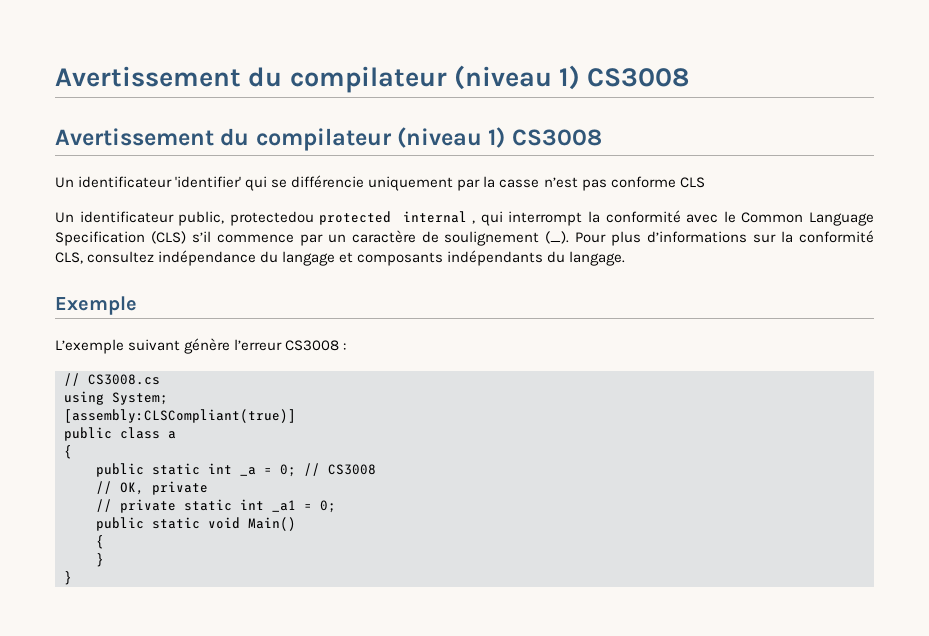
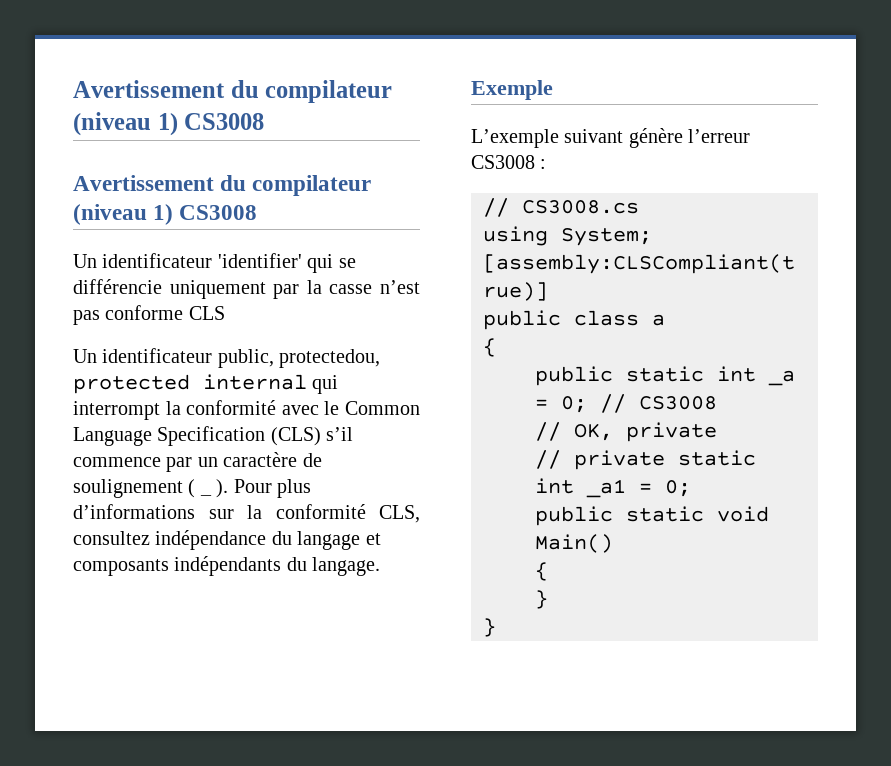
[229,211,314,226] protectedou -> [279,349,381,368] protectedou,
[472,220,476,224] , -> (307, 382) none
[545,231,570,244] (_). -> [188,479,229,498] ( _ ).

